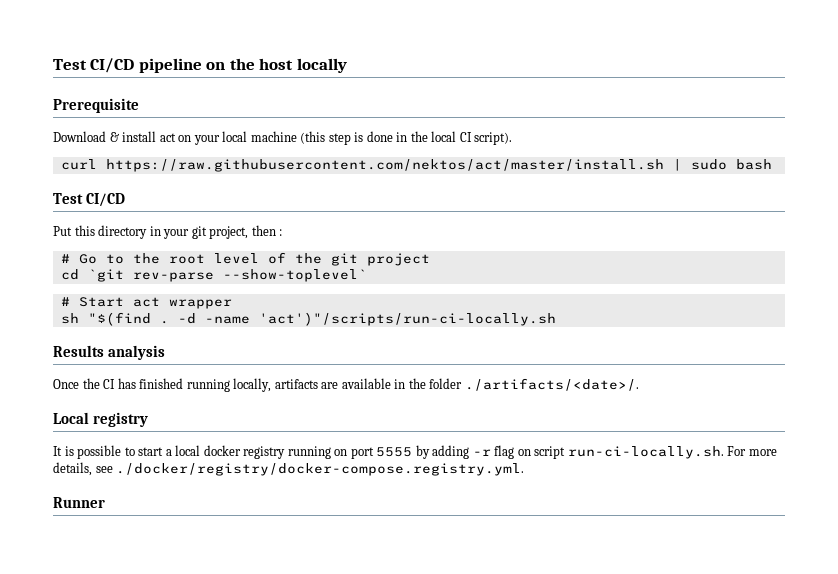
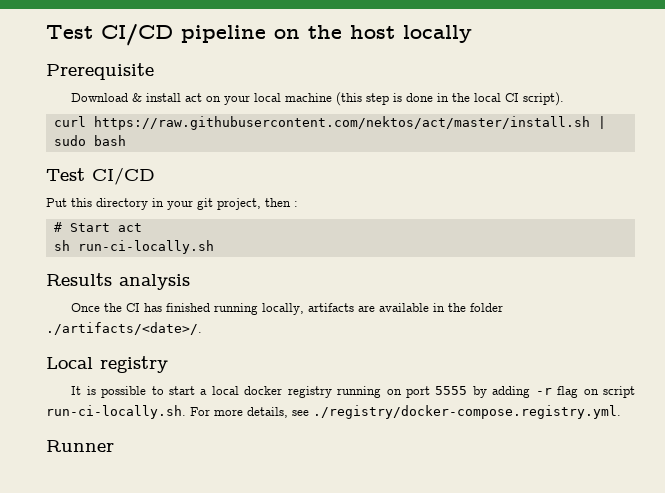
[60,252,430,266] [60,269,367,282] // # Go to the root level of the git project // cd `git rev-parse --show-toplevel` -> (298, 204) none
[168,299,232,309] wrapper -> (142, 227) none
[87,312,556,326] "$(find . -d -name 'act')"/scripts/run-ci-locally.sh -> [77,240,214,254] run-ci-locally.sh
[116,463,525,476] ./docker/registry/docker-compose.registry.yml. -> [313,405,621,419] ./registry/docker-compose.registry.yml.

